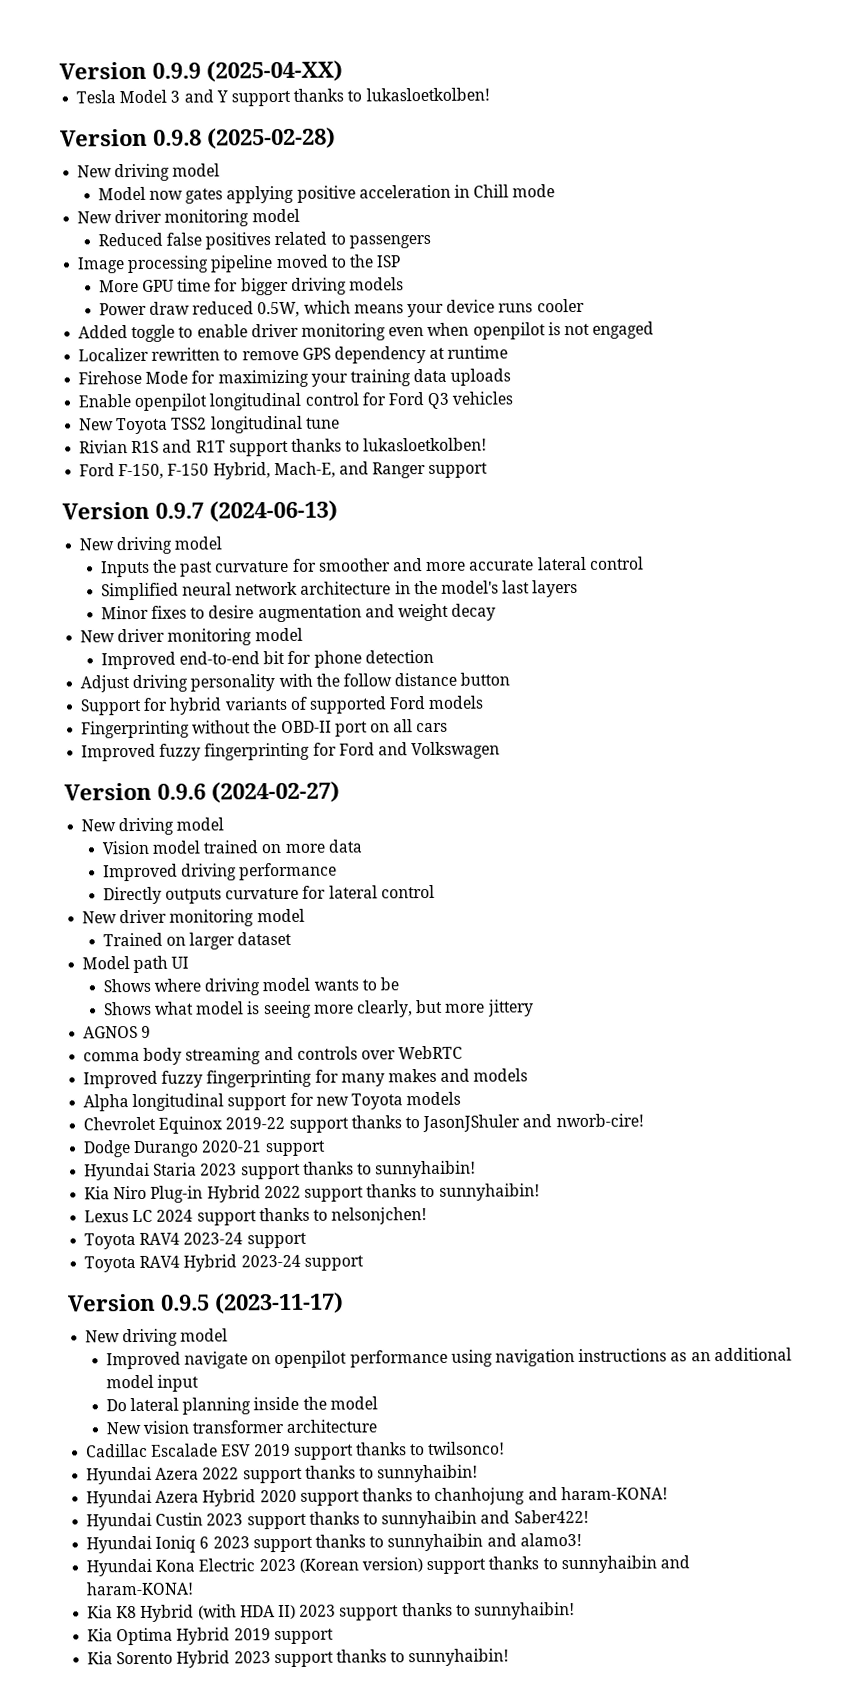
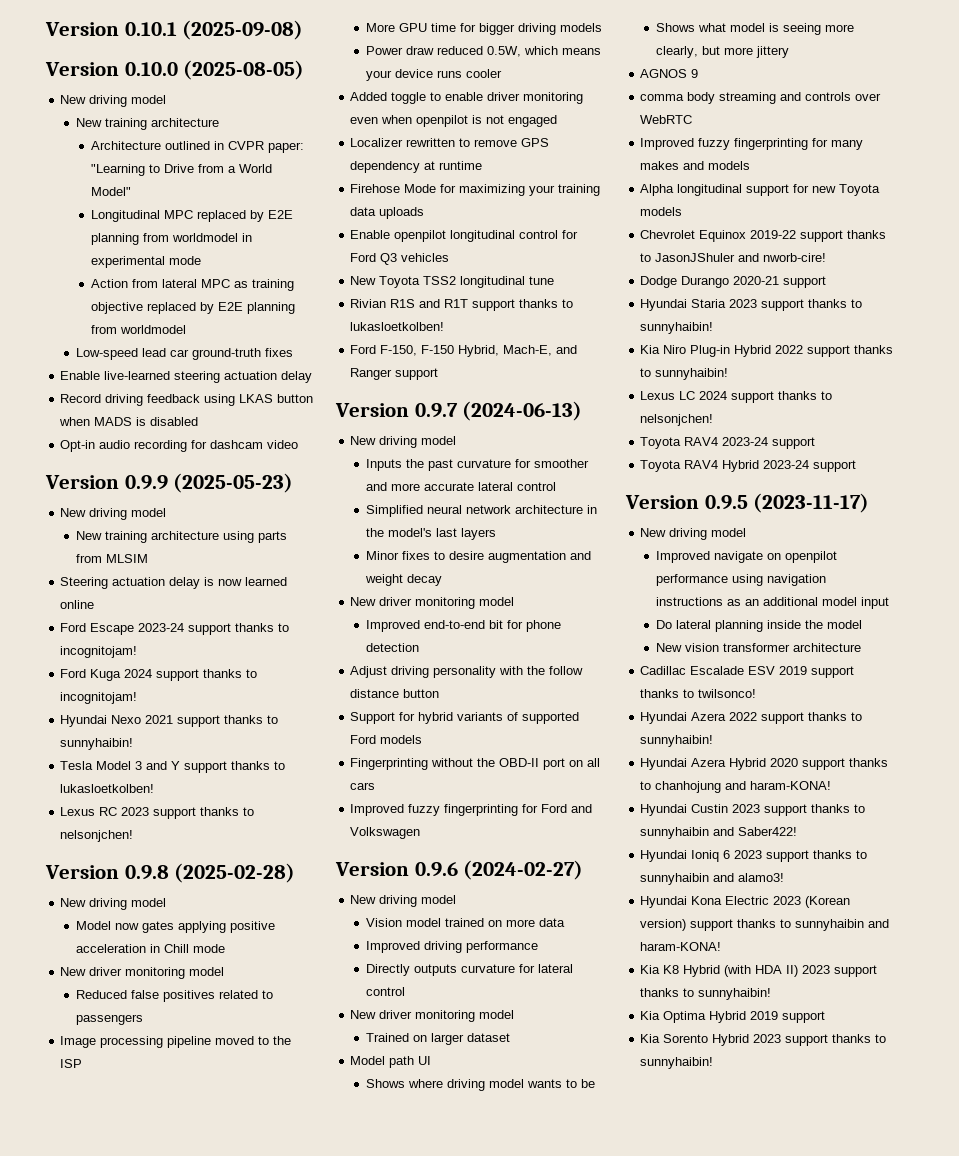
[59,60,343,83] Version 0.9.9 (2025-04-XX) -> [45,20,304,40] [45,60,305,80] [60,95,167,107] [75,118,219,130] [90,141,304,153] [90,164,272,176] [90,187,131,196] [90,210,293,222] [90,233,252,245] [90,256,201,268] [90,279,294,291] [90,302,295,314] [90,325,186,334] [75,348,293,360] [60,371,313,383] [60,394,314,406] [59,417,199,426] [60,440,299,452] [45,473,294,493] [60,508,167,520] [75,531,287,543] [75,554,148,563] [60,577,288,589] [60,600,95,609] [60,623,290,635] [60,646,138,658] [60,669,258,681] [60,692,138,704] [60,715,279,727] [60,738,134,750] Version 0.10.1 (2025-09-08) // Version 0.10.0 (2025-08-05) // New driving model // New training architecture // Architecture outlined in CVPR paper: "Learning to Drive from a World Model" // Longitudinal MPC replaced by E2E planning from worldmodel in experimental mode // Action from lateral MPC as training objective replaced by E2E planning from worldmodel // Low-speed lead car ground-truth fixes // Enable live-learned steering actuation delay // Record driving feedback using LKAS button when MADS is disabled // Opt-in audio recording for dashcam video // Version 0.9.9 (2025-05-23) // New driving model // New training architecture using parts from MLSIM // Steering actuation delay is now learned online // Ford Escape 2023-24 support thanks to incognitojam! // Ford Kuga 2024 support thanks to incognitojam! // Hyundai Nexo 2021 support thanks to sunnyhaibin!
(490, 94) none -> [60,807,255,819] [60,830,134,842] // Lexus RC 2023 support thanks to nelsonjchen!

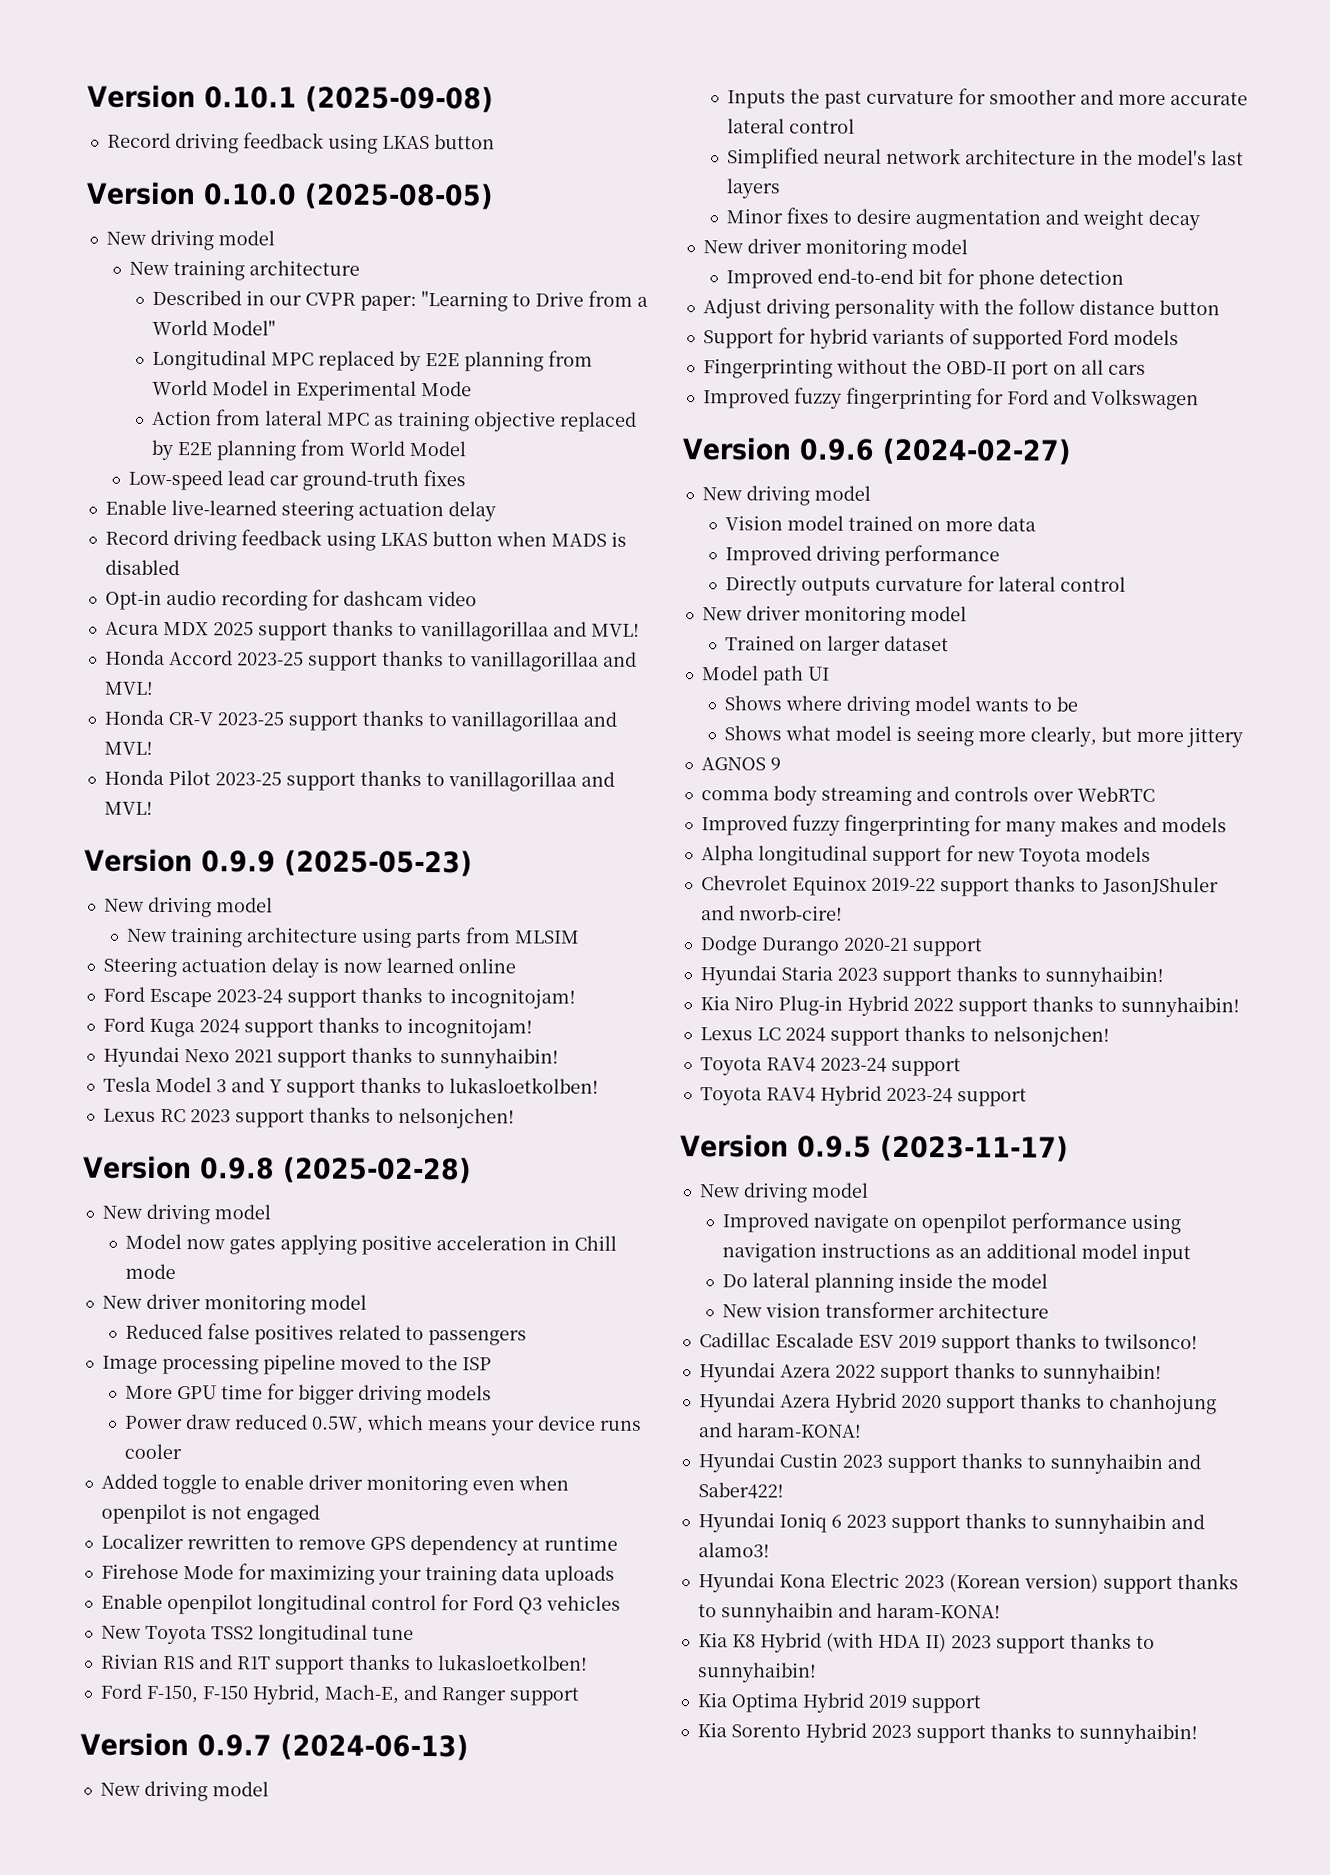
(304, 30) none -> [106,132,495,154] // Record driving feedback using LKAS button
[90,141,224,150] Architecture outlined in -> [152,289,303,306] Described in our
[171,233,252,242] [90,256,201,268] worldmodel in experimental mode -> [152,379,473,402] World Model in Experimental Mode
[119,325,186,334] worldmodel -> [349,440,467,457] World Model
(299, 444) none -> [104,619,640,642] [104,649,637,672] [103,681,154,695] [103,709,617,732] [103,741,153,755] [103,769,615,792] [103,801,153,815] // Acura MDX 2025 support thanks to vanillagorillaa and MVL! // Honda Accord 2023-25 support thanks to vanillagorillaa and MVL! // Honda CR-V 2023-25 support thanks to vanillagorillaa and MVL! // Honda Pilot 2023-25 support thanks to vanillagorillaa and MVL!

